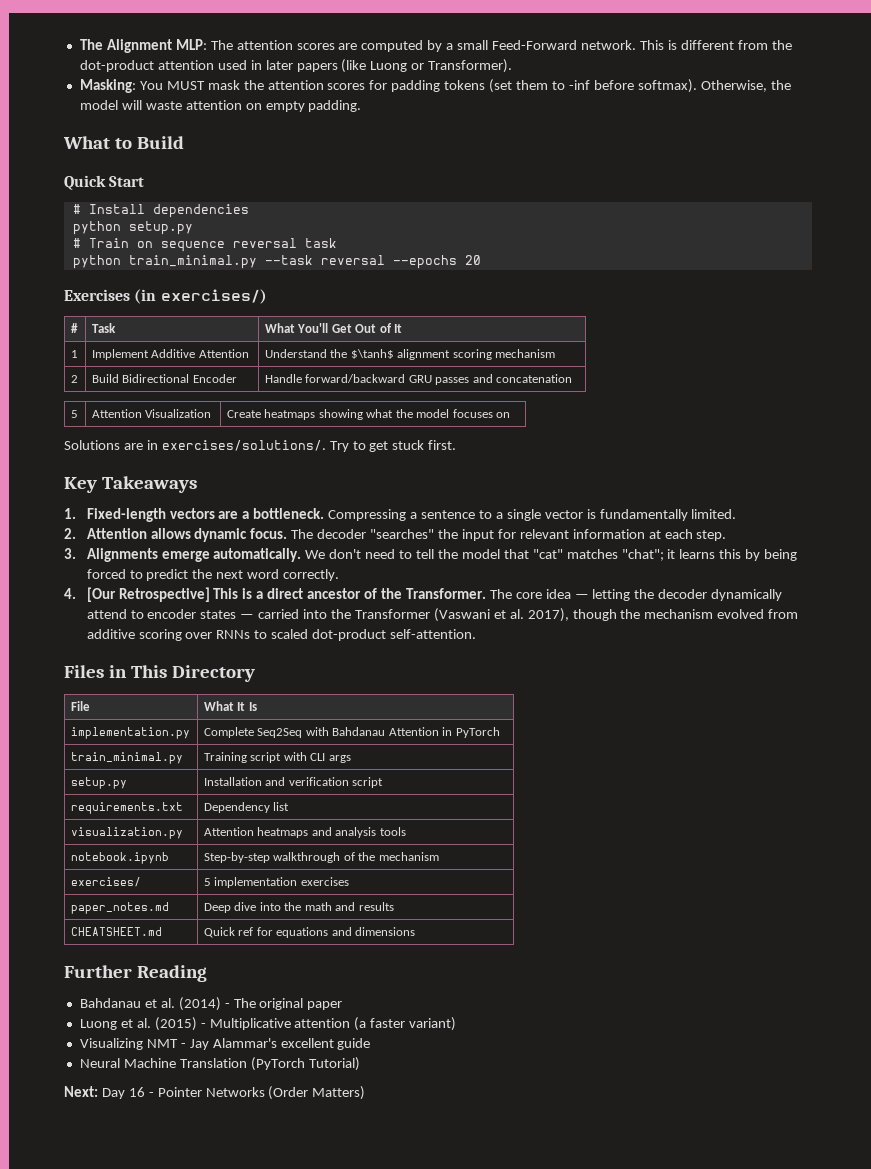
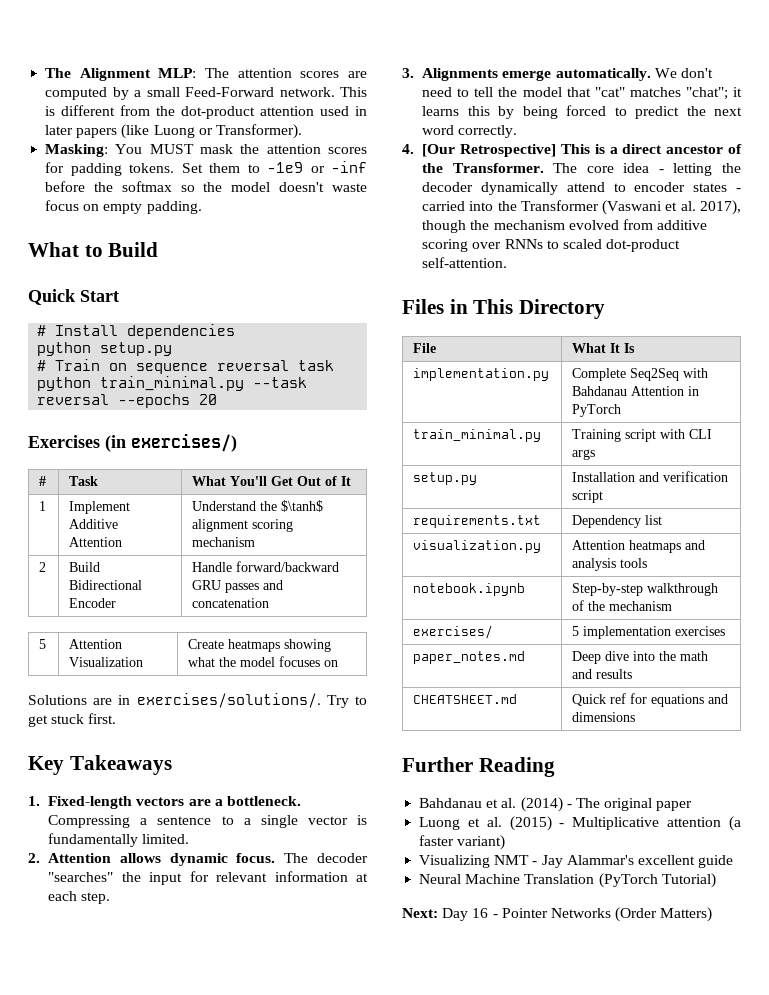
[444,79,791,93] [79,100,242,110] tokens (set them to -inf before softmax). Otherwise, the model will waste attention -> [129,161,367,173] [45,181,367,192] [45,200,80,211] tokens. Set them to -1e9 or -inf before the softmax so the model doesn't waste focus
[574,594,589,599] — -> [658,169,664,173] -
[240,614,255,619] — -> [736,188,741,192] -

